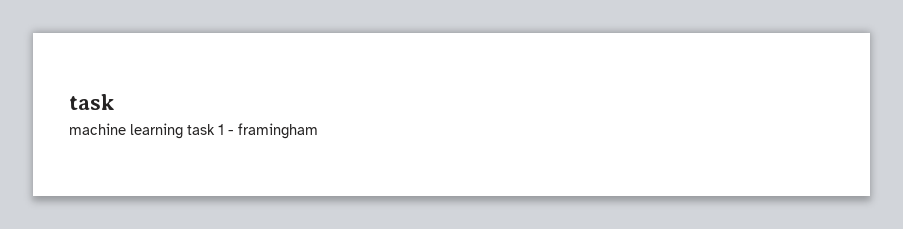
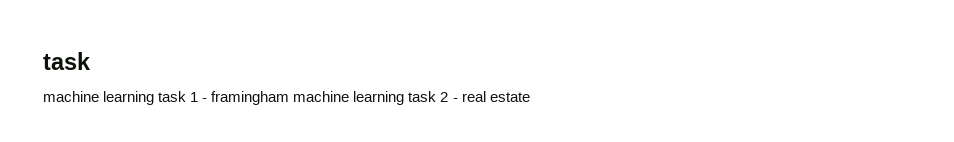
(318, 131) none -> [293,91,530,105] machine learning task 2 - real estate

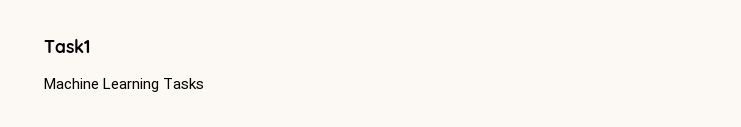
[43,52,91,70] [43,91,530,105] task // machine learning task 1 - framingham machine learning task 2 - real estate -> [44,39,90,53] [44,78,205,92] Task1 // Machine Learning Tasks

